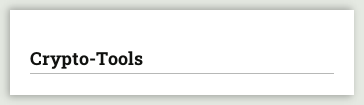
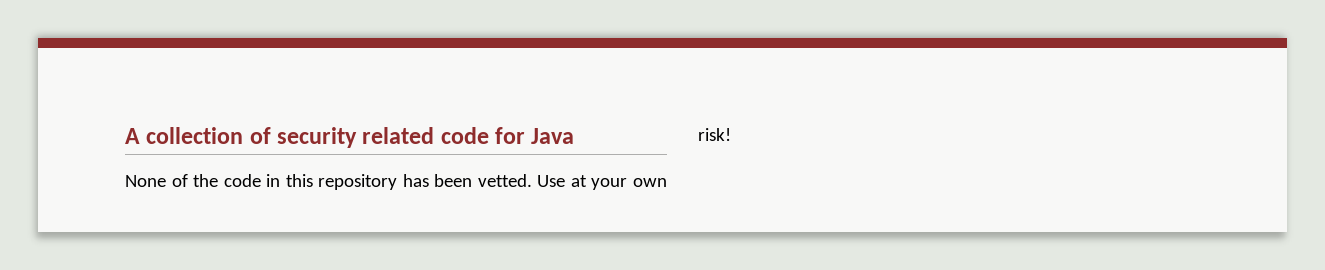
[30,51,143,69] Crypto-Tools -> [125,127,575,148] [125,174,668,190] [698,128,731,141] A collection of security related code for Java // None of the code in this repository has been vetted. Use at your own risk!

